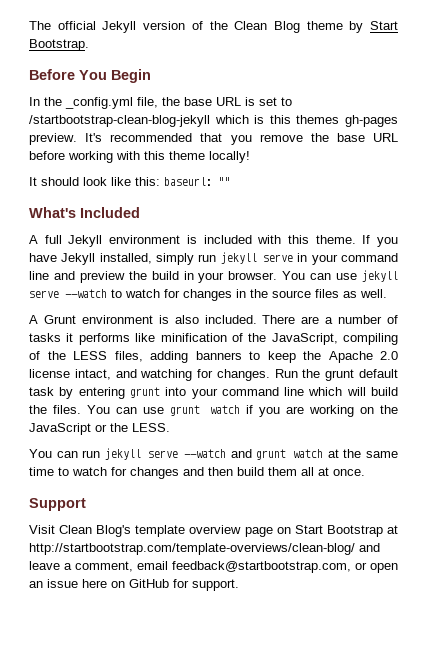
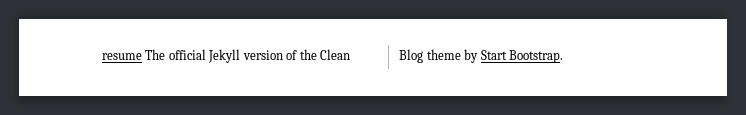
(29, 25) none -> [101,53,142,60] resume
[29,69,151,83] [29,97,292,109] [29,115,398,127] [29,133,398,145] [29,151,250,163] [29,177,230,186] [29,207,140,218] [29,235,398,247] [29,252,399,265] [29,270,399,283] [29,289,387,301] [29,315,398,324] [29,333,398,345] [29,351,398,363] [29,369,398,381] [29,387,399,399] [29,405,398,417] [29,423,170,435] [29,448,398,460] [29,467,365,479] [29,498,86,511] [29,525,398,537] [29,543,380,555] [29,561,398,573] [29,579,239,591] // Before You Begin // In the _config.yml file, the base URL is set to /startbootstrap-clean-blog-jekyll which is this themes gh-pages preview. It's recommended that you remove the base URL before working with this theme locally! // It should look like this: baseurl: "" // What's Included // A full Jekyll environment is included with this theme. If you have Jekyll installed, simply run jekyll serve in your command line and preview the build in your browser. You can use jekyll serve --watch to watch for changes in the source files as well. // A Grunt environment is also included. There are a number of tasks it performs like minification of the JavaScript, compiling of the LESS files, adding banners to keep the Apache 2.0 license intact, and watching for changes. Run the grunt default task by entering grunt into your command line which will build the files. You can use grunt watch if you are working on the JavaScript or the LESS. // You can run jekyll serve --watch and grunt watch at the same time to watch for changes and then build them all at once. // Support // Visit Clean Blog's template overview page on Start Bootstrap at http://startbootstrap.com/template-overviews/clean-blog/ and leave a comment, email feedback@startbootstrap.com, or open an issue here on GitHub for support. -> (564, 56) none

